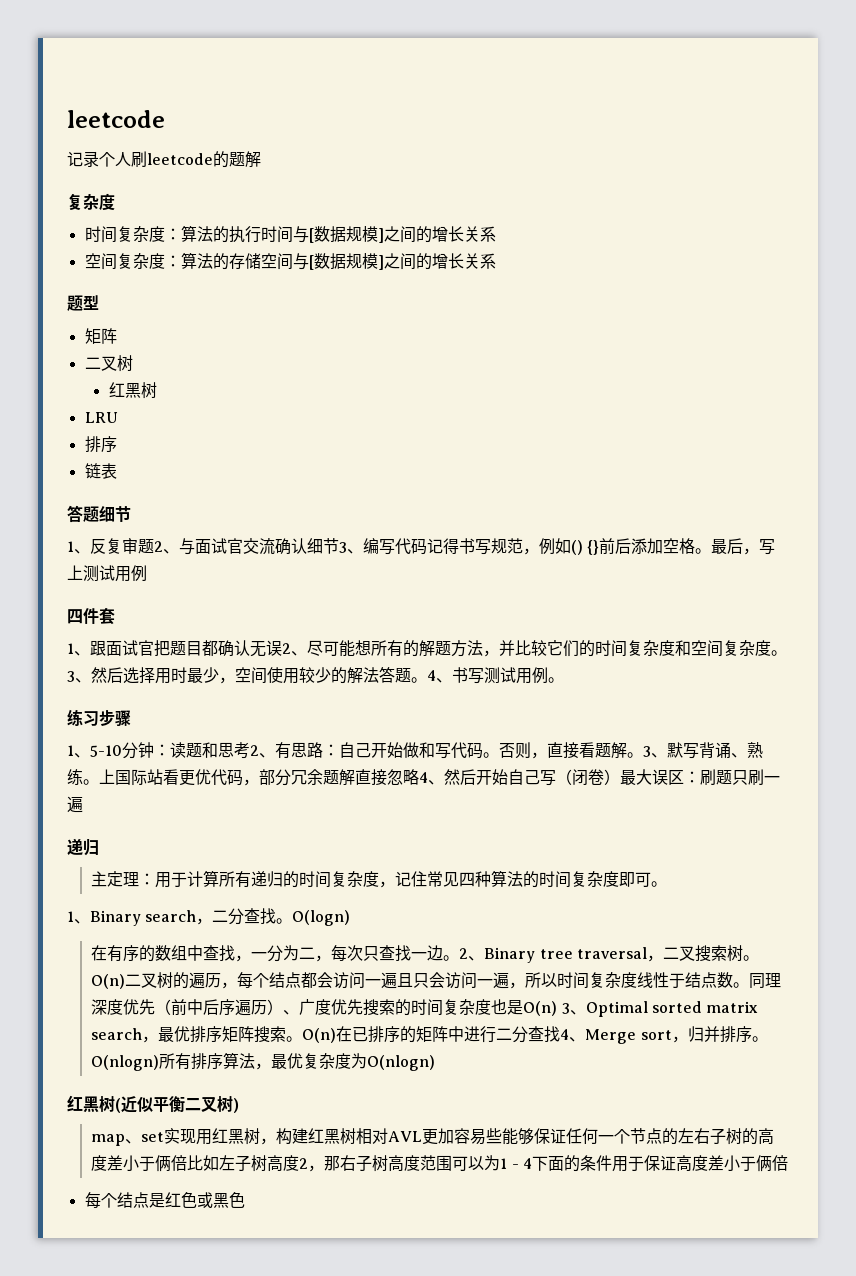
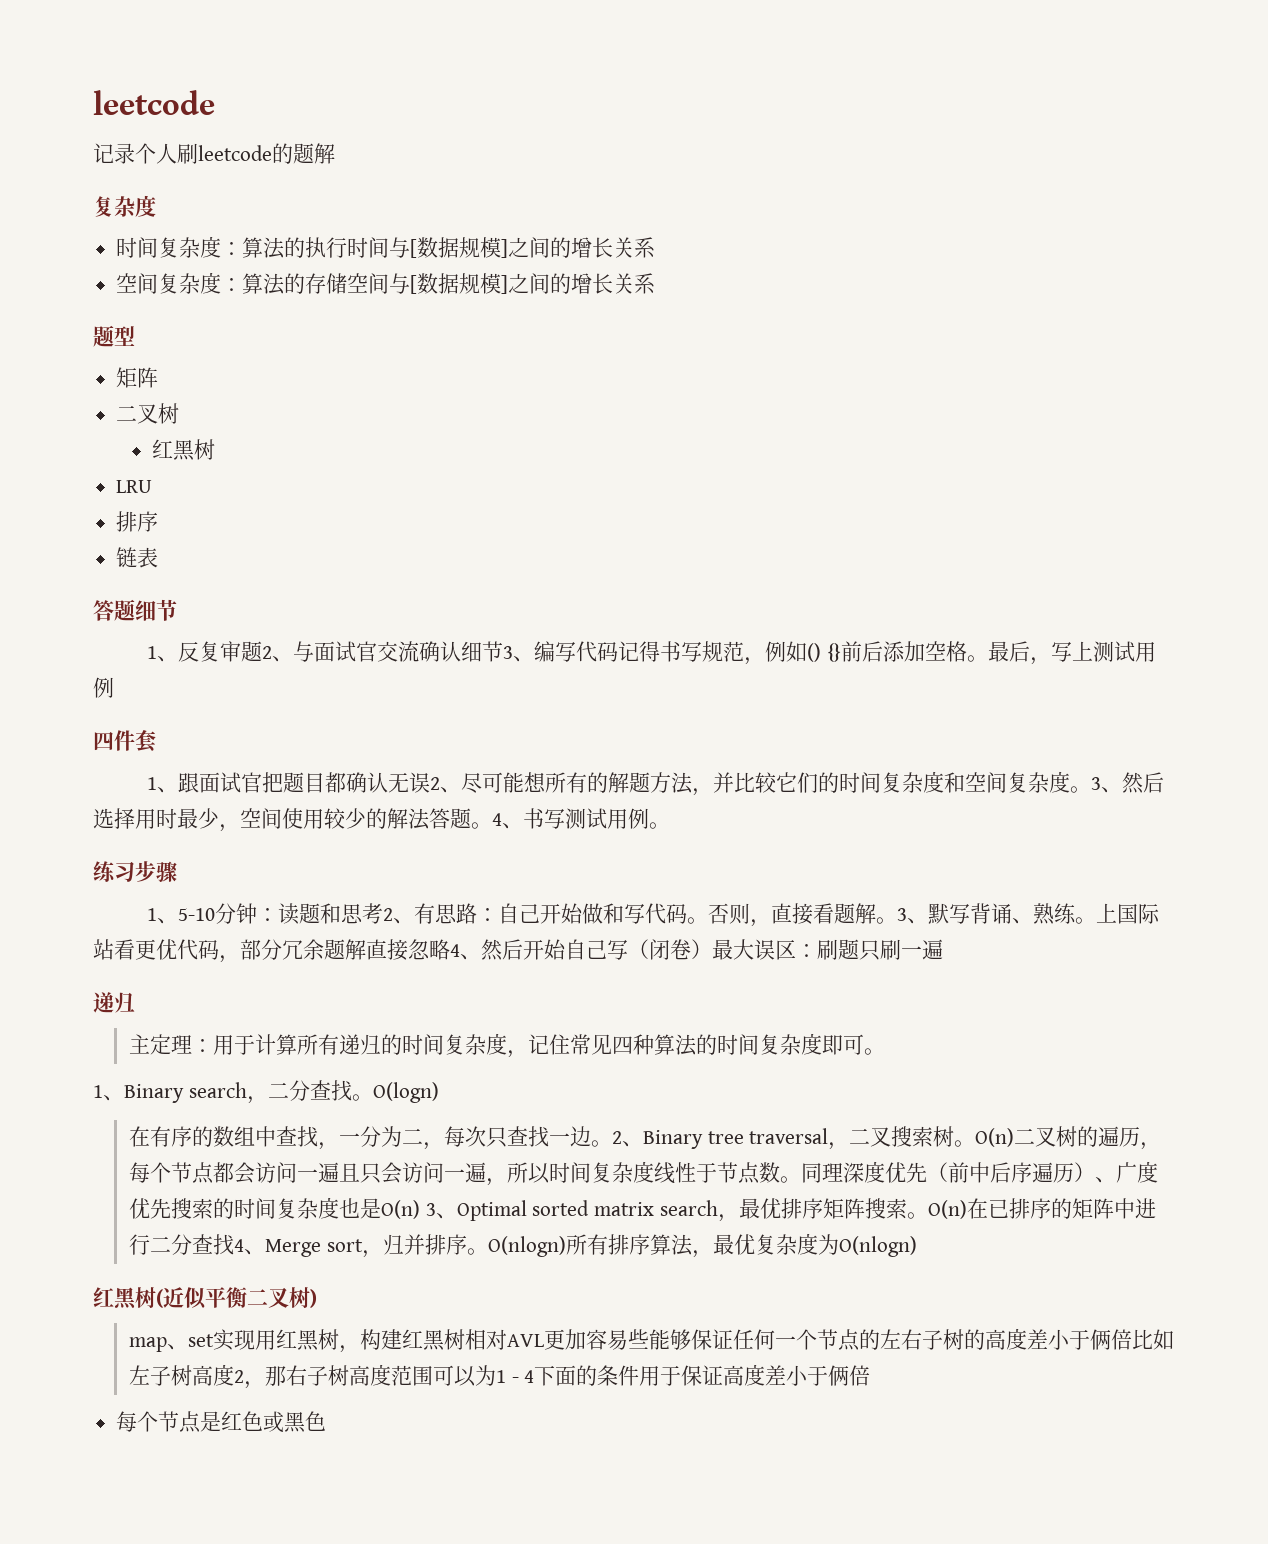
[269,972,286,988] 结 -> [171,1162,193,1183] 节
[685,972,702,988] 结 -> [717,1162,739,1183] 节
[116,1192,133,1208] 结 -> [158,1411,180,1432] 节

